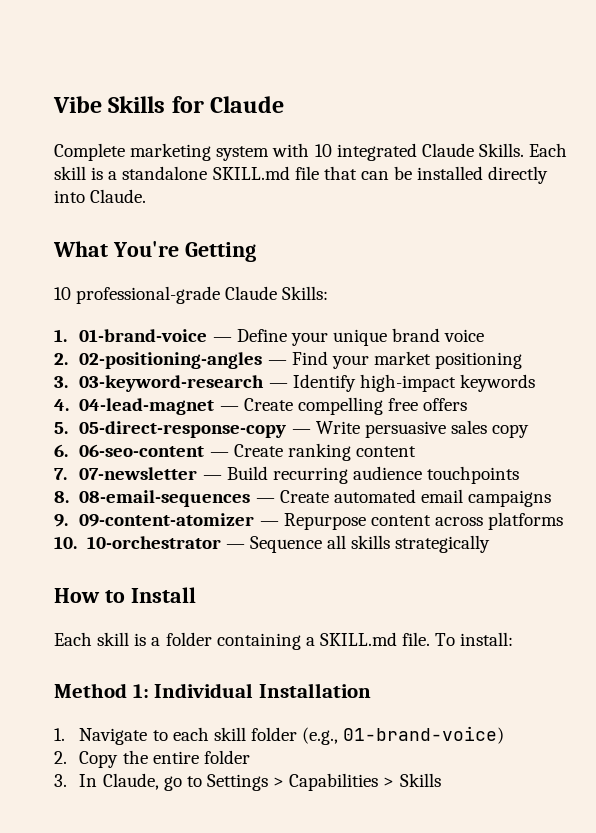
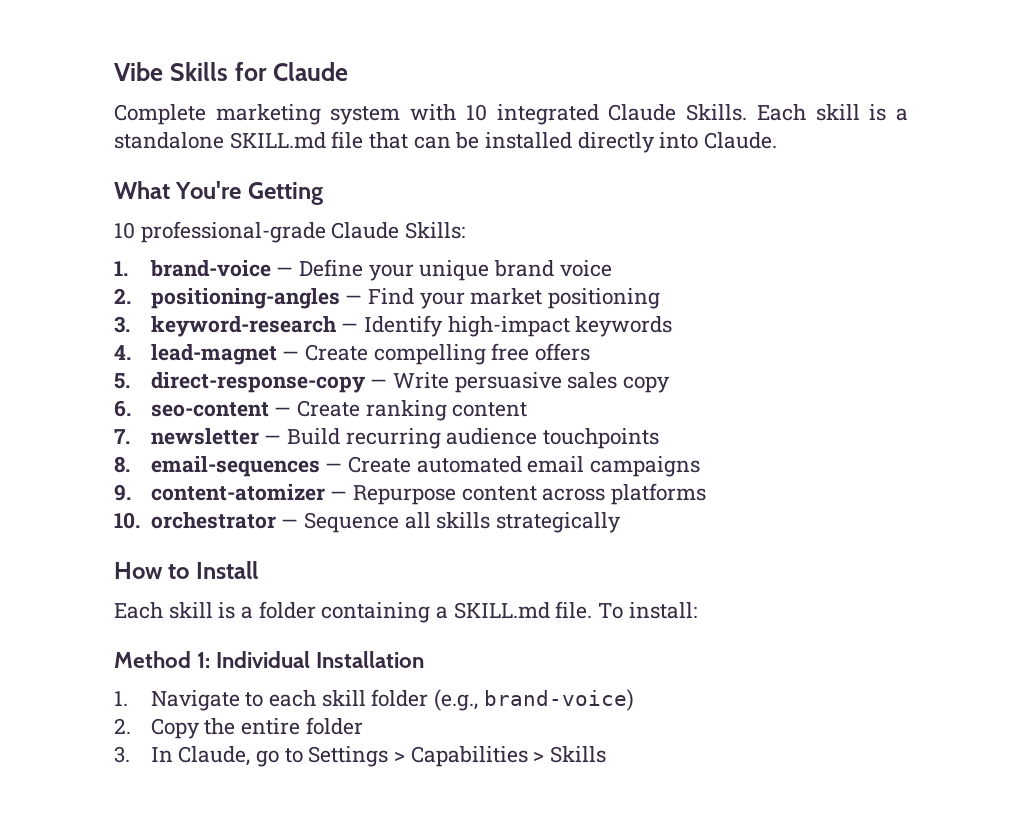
[79,329,208,342] 01-brand-voice -> [149,260,271,277] brand-voice
[79,352,263,369] 02-positioning-angles -> [150,288,340,309] positioning-angles
[79,375,265,392] 03-keyword-research -> [150,316,337,337] keyword-research
[79,398,215,415] 04-lead-magnet -> [150,344,277,365] lead-magnet
[79,421,287,438] 05-direct-response-copy -> [150,372,366,393] direct-response-copy
[79,444,205,457] 06-seo-content -> [150,402,269,417] seo-content
[79,467,198,480] 07-newsletter -> [150,428,259,445] newsletter
[79,490,251,507] 08-email-sequences -> [150,456,320,477] email-sequences
[79,513,255,527] 09-content-atomizer -> [150,484,325,501] content-atomizer
[86,536,221,549] 10-orchestrator -> [150,512,276,529] orchestrator
[343,726,505,744] 01-brand-voice) -> [483,689,634,711] brand-voice)

